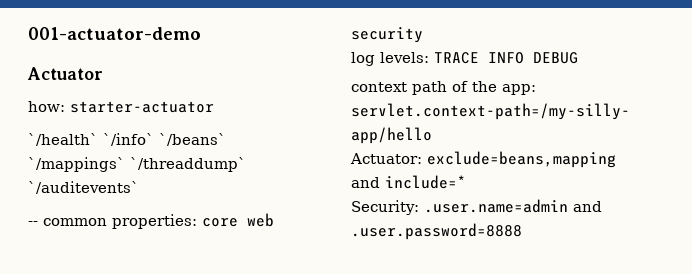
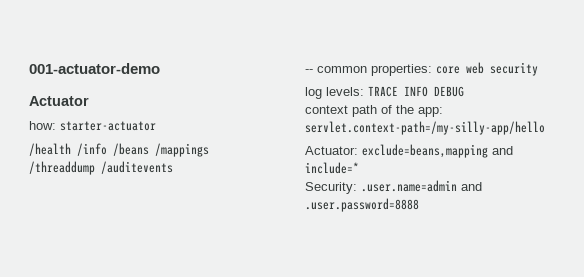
[28,133,226,146] [28,157,246,172] [28,181,139,194] `/health` `/info` `/beans` `/mappings` `/threaddump` `/auditevents` -> [29,143,209,157] [29,161,173,175] /health /info /beans /mappings /threaddump /auditevents

